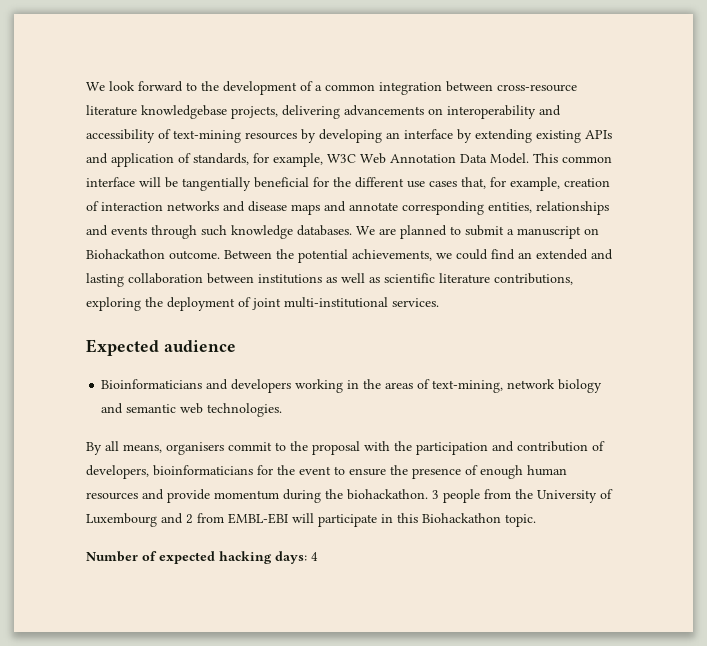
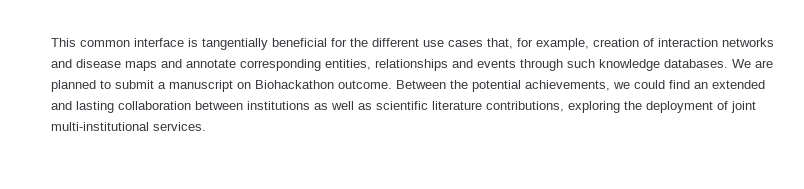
[86,81,577,95] [86,105,561,119] [86,129,612,143] [86,153,529,167] We look forward to the development of a common integration between cross-resource literature knowledgebase projects, delivering advancements on interoperability and accessibility of text-mining resources by developing an interface by extending existing APIs and application of standards, for example, W3C Web Annotation Data Model. -> (51, 42) none
[139,177,178,188] will be -> [188,38,198,47] is
[86,339,236,356] [101,379,603,393] [101,403,283,417] [86,441,605,455] [86,465,567,479] [86,489,613,503] [86,513,536,527] [86,551,318,564] // Expected audience // Bioinformaticians and developers working in the areas of text-mining, network biology and semantic web technologies. // By all means, organisers commit to the proposal with the participation and contribution of developers, bioinformaticians for the event to ensure the presence of enough human resources and provide momentum during the biohackathon. 3 people from the University of Luxembourg and 2 from EMBL-EBI will participate in this Biohackathon topic. // Number of expected hacking days: 4 -> (206, 126) none

